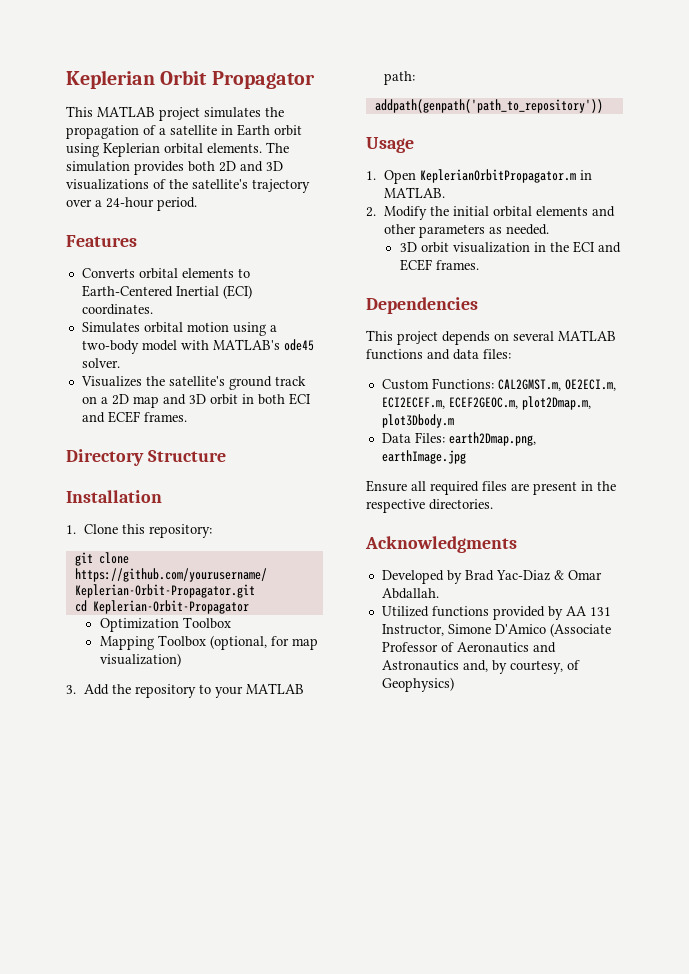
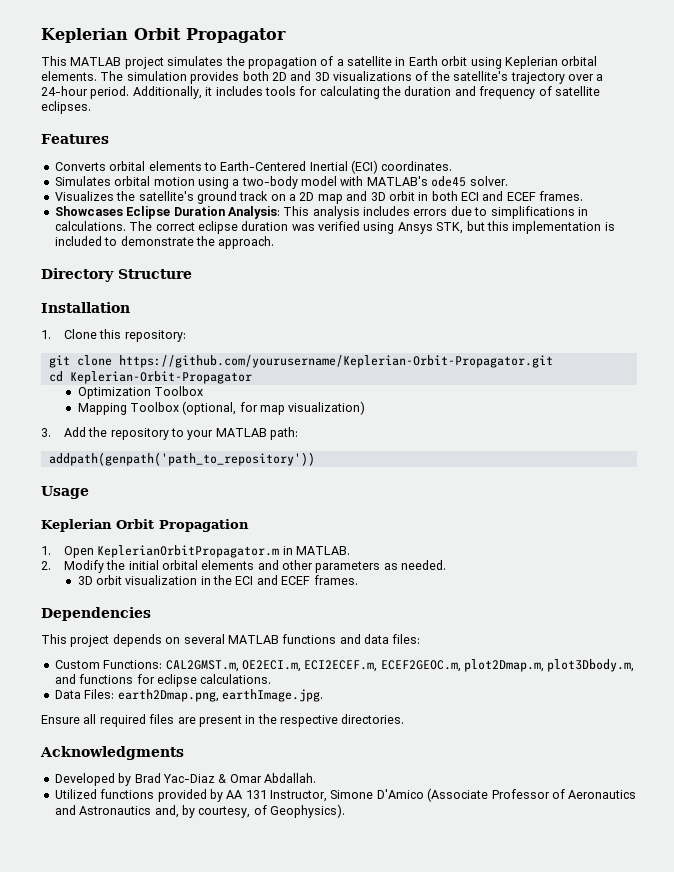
(197, 204) none -> [132,86,600,99] [41,101,91,114] Additionally, it includes tools for calculating the duration and frequency of satellite eclipses.
(187, 417) none -> [54,206,588,219] [54,221,615,234] [54,236,275,249] // Showcases Eclipse Duration Analysis: This analysis includes errors due to simplifications in calculations. The correct eclipse duration was verified using Ansys STK, but this implementation is included to demonstrate the approach.
(414, 145) none -> [41,519,249,532] // Keplerian Orbit Propagation
[381,414,454,428] plot3Dbody.m -> [547,659,635,672] [54,674,272,687] plot3Dbody.m, and functions for eclipse calculations.
[381,450,466,464] earthImage.jpg -> [221,689,323,702] earthImage.jpg.
[381,677,454,692] Geophysics) -> [270,804,345,818] Geophysics).

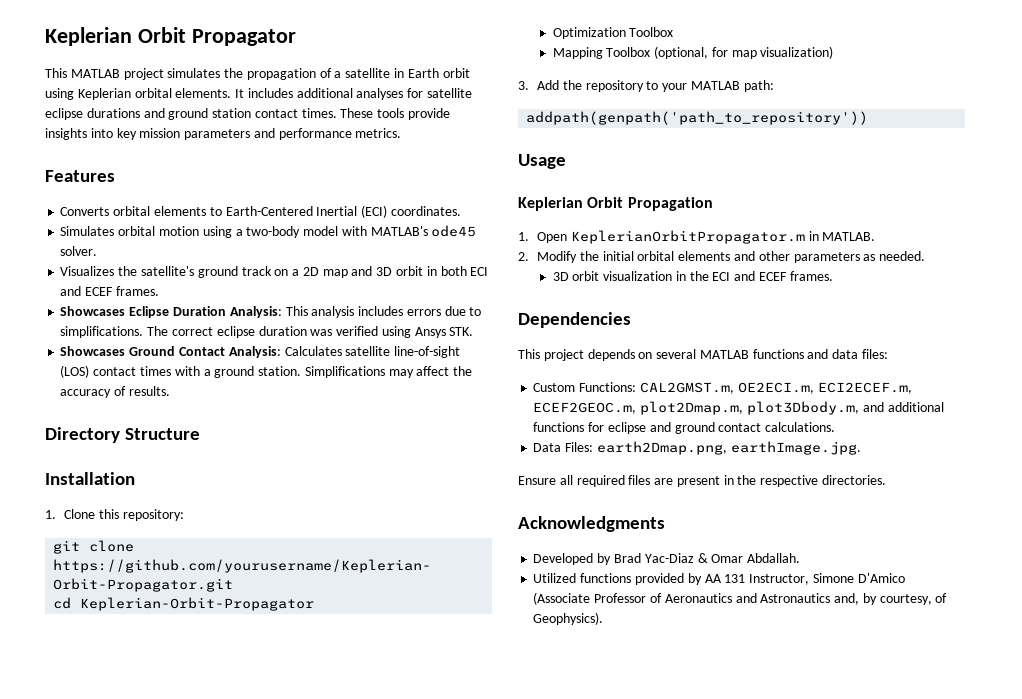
[100,71,604,84] [41,86,600,99] [41,101,91,114] The simulation provides both 2D and 3D visualizations of the satellite's trajectory over a 24-hour period. Additionally, it includes tools for calculating the duration and frequency of satellite eclipses. -> [235,88,473,100] [45,108,451,120] [45,128,402,140] It includes additional analyses for satellite eclipse durations and ground station contact times. These tools provide insights into key mission parameters and performance metrics.
[490,206,588,219] [54,221,126,231] simplifications in calculations. -> [60,326,144,338] simplifications.
[436,221,615,234] [54,236,275,249] STK, but this implementation is included to demonstrate the approach. -> [449,327,474,336] [60,346,461,358] [60,365,473,378] [60,386,170,398] STK. // Showcases Ground Contact Analysis: Calculates satellite line-of-sight (LOS) contact times with a ground station. Simplifications may affect the accuracy of results.
(76, 679) none -> [887,402,944,412] additional
(197, 680) none -> [649,422,762,434] and ground contact

